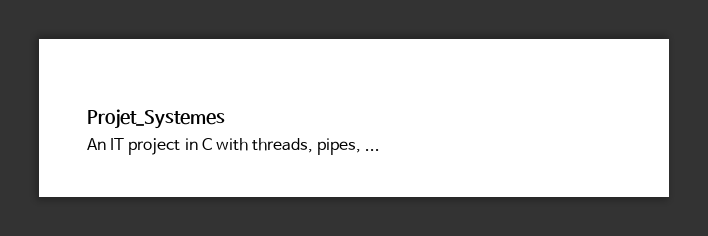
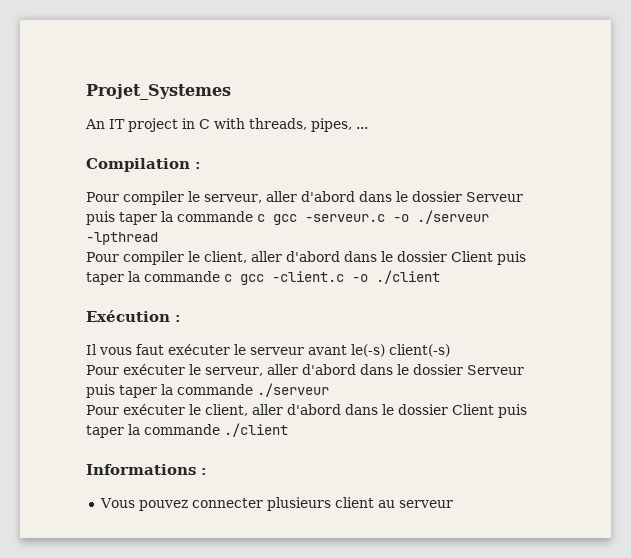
(381, 150) none -> [86,158,201,172] [86,191,523,205] [86,210,489,225] [86,232,158,245] [86,251,526,265] [86,270,440,285] [86,310,181,322] [86,344,450,357] [86,364,524,376] [86,383,329,398] [86,404,527,418] [86,423,288,438] [86,464,207,475] [99,497,453,511] // Compilation : // Pour compiler le serveur, aller d'abord dans le dossier Serveur puis taper la commande c gcc -serveur.c -o ./serveur -lpthread // Pour compiler le client, aller d'abord dans le dossier Client puis taper la commande c gcc -client.c -o ./client // Exécution : // Il vous faut exécuter le serveur avant le(-s) client(-s) // Pour exécuter le serveur, aller d'abord dans le dossier Serveur puis taper la commande ./serveur // Pour exécuter le client, aller d'abord dans le dossier Client puis taper la commande ./client // Informations : // Vous pouvez connecter plusieurs client au serveur

